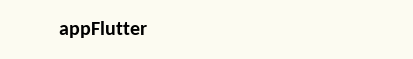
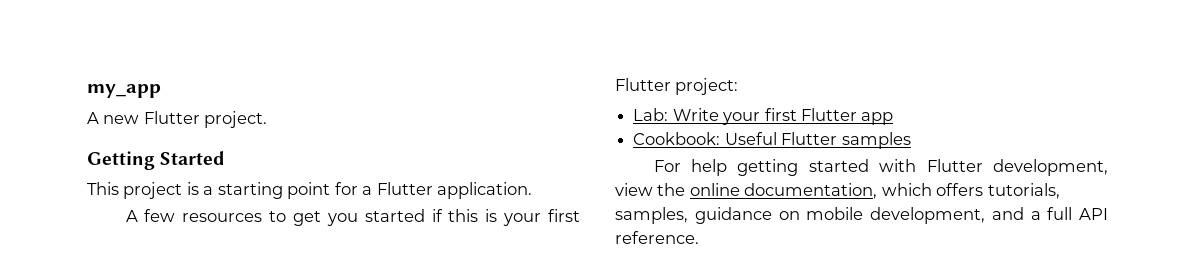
[59,21,147,38] appFlutter -> [87,84,161,98] [87,111,268,128] [87,151,226,170] [87,182,533,199] [125,209,580,226] [615,78,739,95] [633,108,894,125] [633,132,911,149] [653,159,1108,176] [615,183,1060,199] [615,207,1108,224] [615,231,699,244] my_app // A new Flutter project. // Getting Started // This project is a starting point for a Flutter application. // A few resources to get you started if this is your first Flutter project: // Lab: Write your first Flutter app // Cookbook: Useful Flutter samples // For help getting started with Flutter development, view the online documentation, which offers tutorials, samples, guidance on mobile development, and a full API reference.

